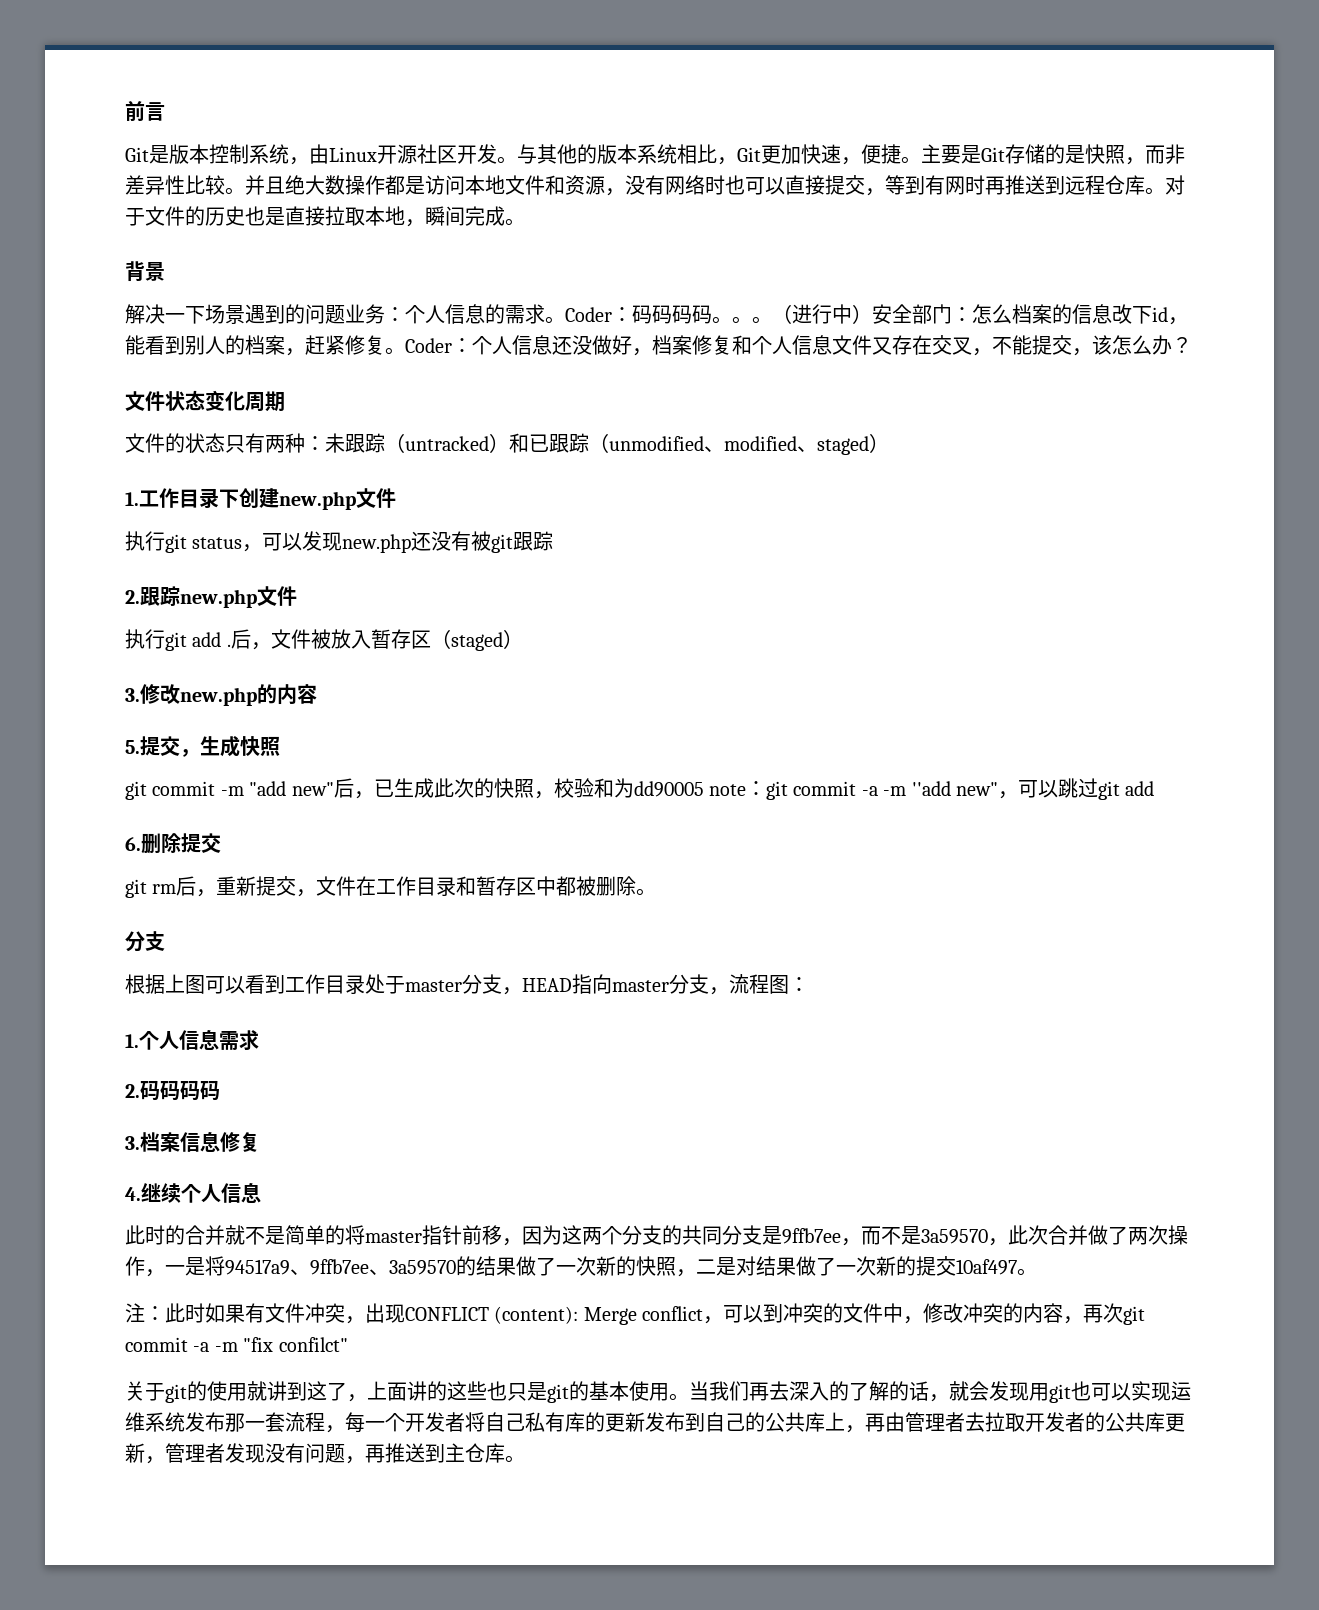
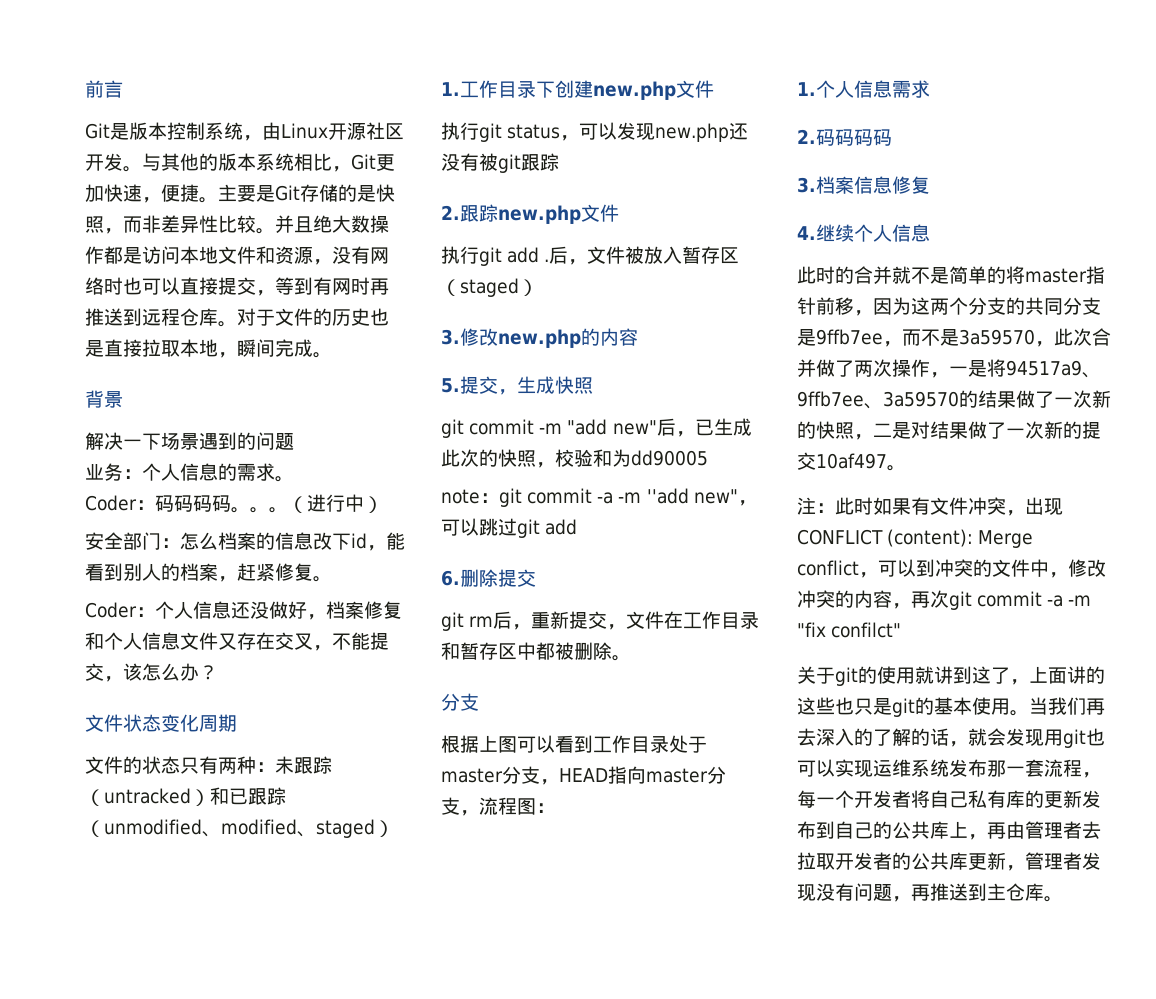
(345, 314) none -> (294, 441) //
(565, 320) none -> (294, 479) //
(872, 314) none -> (383, 504) //
(405, 351) none -> (332, 579) //
(704, 789) none -> (708, 458) //

